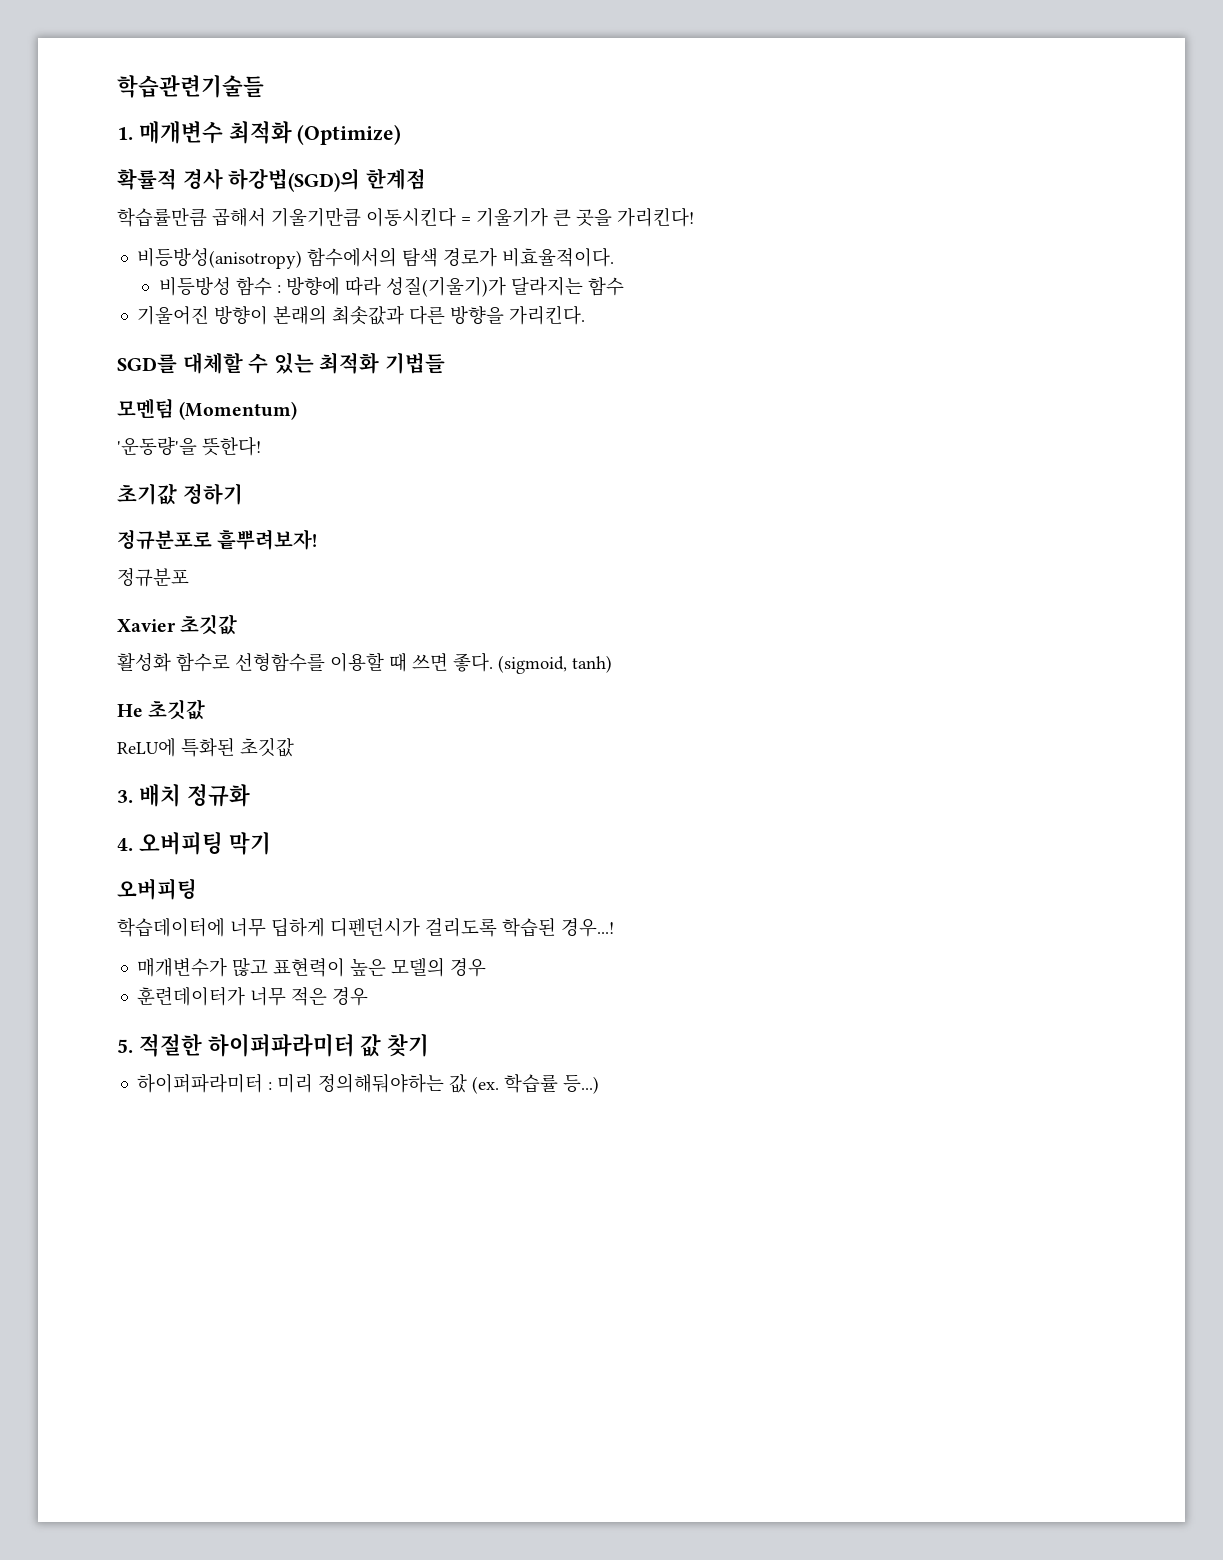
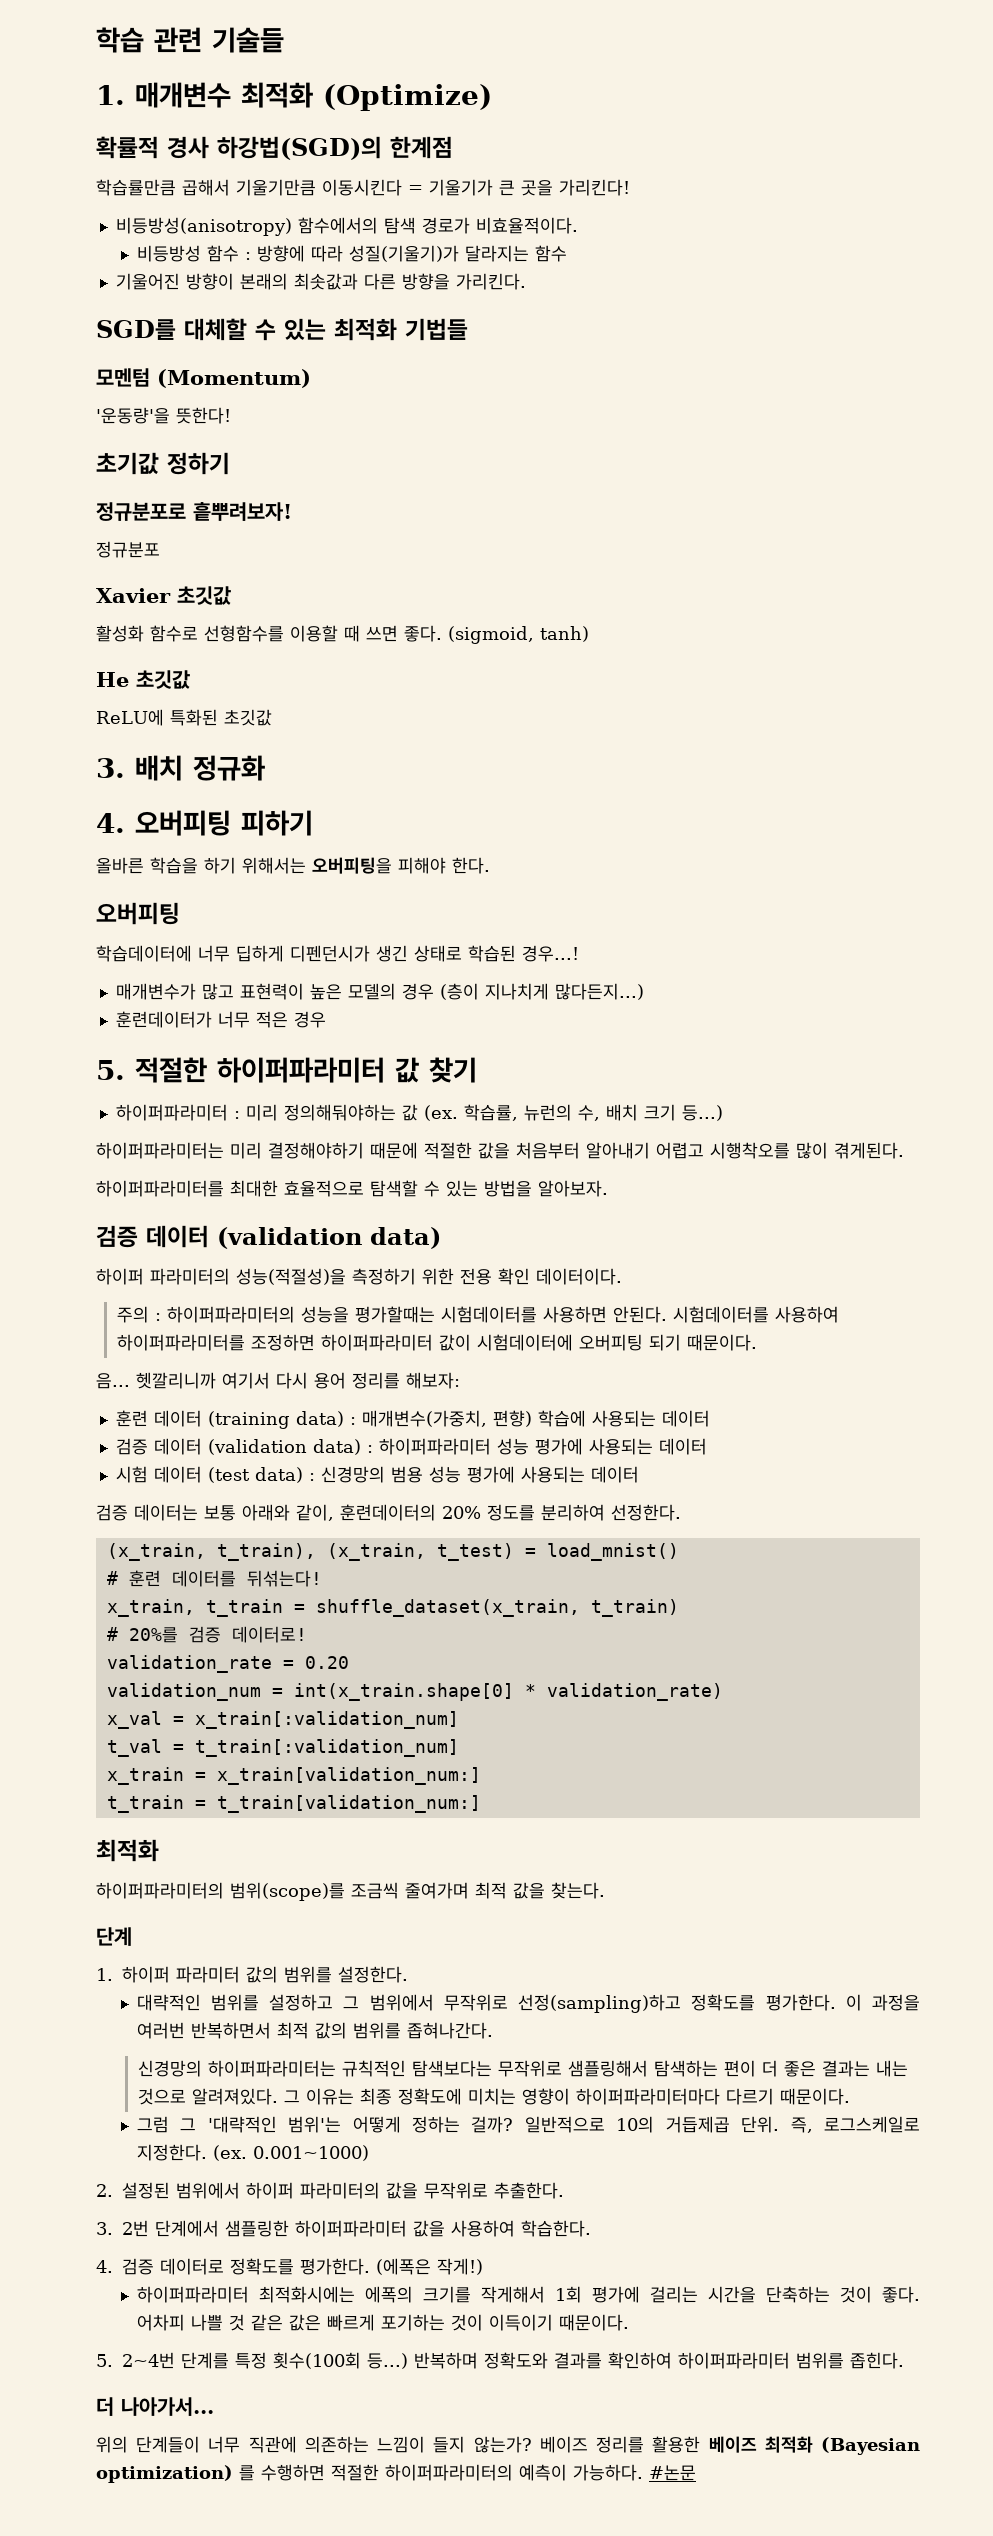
[117,74,264,98] 학습관련기술들 -> [96,27,284,53] 학습 관련 기술들
[228,831,271,855] 막기 -> [241,810,313,836] [96,857,490,874] 피하기 // 올바른 학습을 하기 위해서는 오버피팅을 피해야 한다.
[425,918,497,937] 걸리도록 -> [376,945,462,962] 생긴 상태로
(487, 967) none -> [439,983,644,1000] (층이 지나치게 많다든지...)
[504,1074,600,1094] 학습률 등...) -> [463,1104,723,1121] [96,1142,904,1159] [96,1180,608,1197] [96,1225,441,1249] [96,1268,622,1285] [117,1306,840,1323] [117,1334,758,1351] [96,1372,460,1389] [115,1410,710,1429] [115,1438,707,1455] [115,1466,639,1483] [96,1504,681,1521] [106,1543,679,1561] [106,1570,322,1587] [106,1599,679,1617] [106,1626,307,1643] [106,1655,349,1673] [106,1683,723,1701] [106,1711,459,1729] [106,1739,459,1757] [106,1767,481,1785] [106,1795,481,1813] [96,1839,159,1862] [96,1882,605,1901] [96,1927,132,1946] [96,1966,408,1983] [136,1994,921,2013] [136,2022,493,2039] [138,2060,909,2077] [138,2088,851,2105] [136,2116,920,2133] [136,2144,369,2161] [96,2182,564,2199] [96,2220,591,2237] [96,2258,483,2275] [136,2286,920,2303] [136,2314,629,2331] [96,2352,904,2369] [96,2397,214,2416] [96,2436,921,2455] [96,2464,696,2483] 학습률, 뉴런의 수, 배치 크기 등...) // 하이퍼파라미터는 미리 결정해야하기 때문에 적절한 값을 처음부터 알아내기 어렵고 시행착오를 많이 겪게된다. // 하이퍼파라미터를 최대한 효율적으로 탐색할 수 있는 방법을 알아보자. // 검증 데이터 (validation data) // 하이퍼 파라미터의 성능(적절성)을 측정하기 위한 전용 확인 데이터이다. // 주의 : 하이퍼파라미터의 성능을 평가할때는 시험데이터를 사용하면 안된다. 시험데이터를 사용하여 하이퍼파라미터를 조정하면 하이퍼파라미터 값이 시험데이터에 오버피팅 되기 때문이다. // 음... 헷깔리니까 여기서 다시 용어 정리를 해보자: // 훈련 데이터 (training data) : 매개변수(가중치, 편향) 학습에 사용되는 데이터 // 검증 데이터 (validation data) : 하이퍼파라미터 성능 평가에 사용되는 데이터 // 시험 데이터 (test data) : 신경망의 범용 성능 평가에 사용되는 데이터 // 검증 데이터는 보통 아래와 같이, 훈련데이터의 20% 정도를 분리하여 선정한다. // (x_train, t_train), (x_train, t_test) = load_mnist() // # 훈련 데이터를 뒤섞는다! // x_train, t_train = shuffle_dataset(x_train, t_train) // # 20%를 검증 데이터로! // validation_rate = 0.20 // validation_num = int(x_train.shape[0] * validation_rate) // x_val = x_train[:validation_num] // t_val = t_train[:validation_num] // x_train = x_train[validation_num:] // t_train = t_train[validation_num:] // 최적화 // 하이퍼파라미터의 범위(scope)를 조금씩 줄여가며 최적 값을 찾는다. // 단계 // 1. 하이퍼 파라미터 값의 범위를 설정한다. // 대략적인 범위를 설정하고 그 범위에서 무작위로 선정(sampling)하고 정확도를 평가한다. 이 과정을 여러번 반복하면서 최적 값의 범위를 좁혀나간다. // 신경망의 하이퍼파라미터는 규칙적인 탐색보다는 무작위로 샘플링해서 탐색하는 편이 더 좋은 결과는 내는 것으로 알려져있다. 그 이유는 최종 정확도에 미치는 영향이 하이퍼파라미터마다 다르기 때문이다. // 그럼 그 '대략적인 범위'는 어떻게 정하는 걸까? 일반적으로 10의 거듭제곱 단위. 즉, 로그스케일로 지정한다. (ex. 0.001~1000) // 2. 설정된 범위에서 하이퍼 파라미터의 값을 무작위로 추출한다. // 3. 2번 단계에서 샘플링한 하이퍼파라미터 값을 사용하여 학습한다. // 4. 검증 데이터로 정확도를 평가한다. (에폭은 작게!) // 하이퍼파라미터 최적화시에는 에폭의 크기를 작게해서 1회 평가에 걸리는 시간을 단축하는 것이 좋다. 어차피 나쁠 것 같은 값은 빠르게 포기하는 것이 이득이기 때문이다. // 5. 2~4번 단계를 특정 횟수(100회 등...) 반복하며 정확도와 결과를 확인하여 하이퍼파라미터 범위를 좁힌다. // 더 나아가서... // 위의 단계들이 너무 직관에 의존하는 느낌이 들지 않는가? 베이즈 정리를 활용한 베이즈 최적화 (Bayesian optimization) 를 수행하면 적절한 하이퍼파라미터의 예측이 가능하다. #논문

